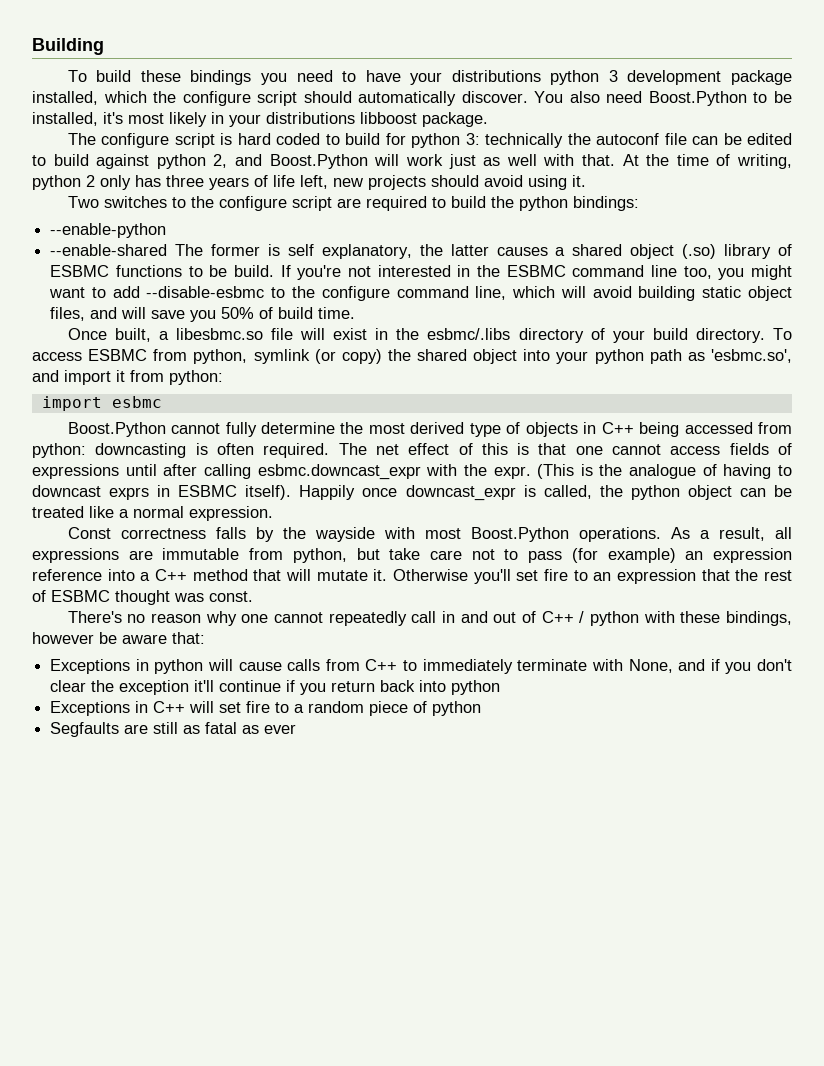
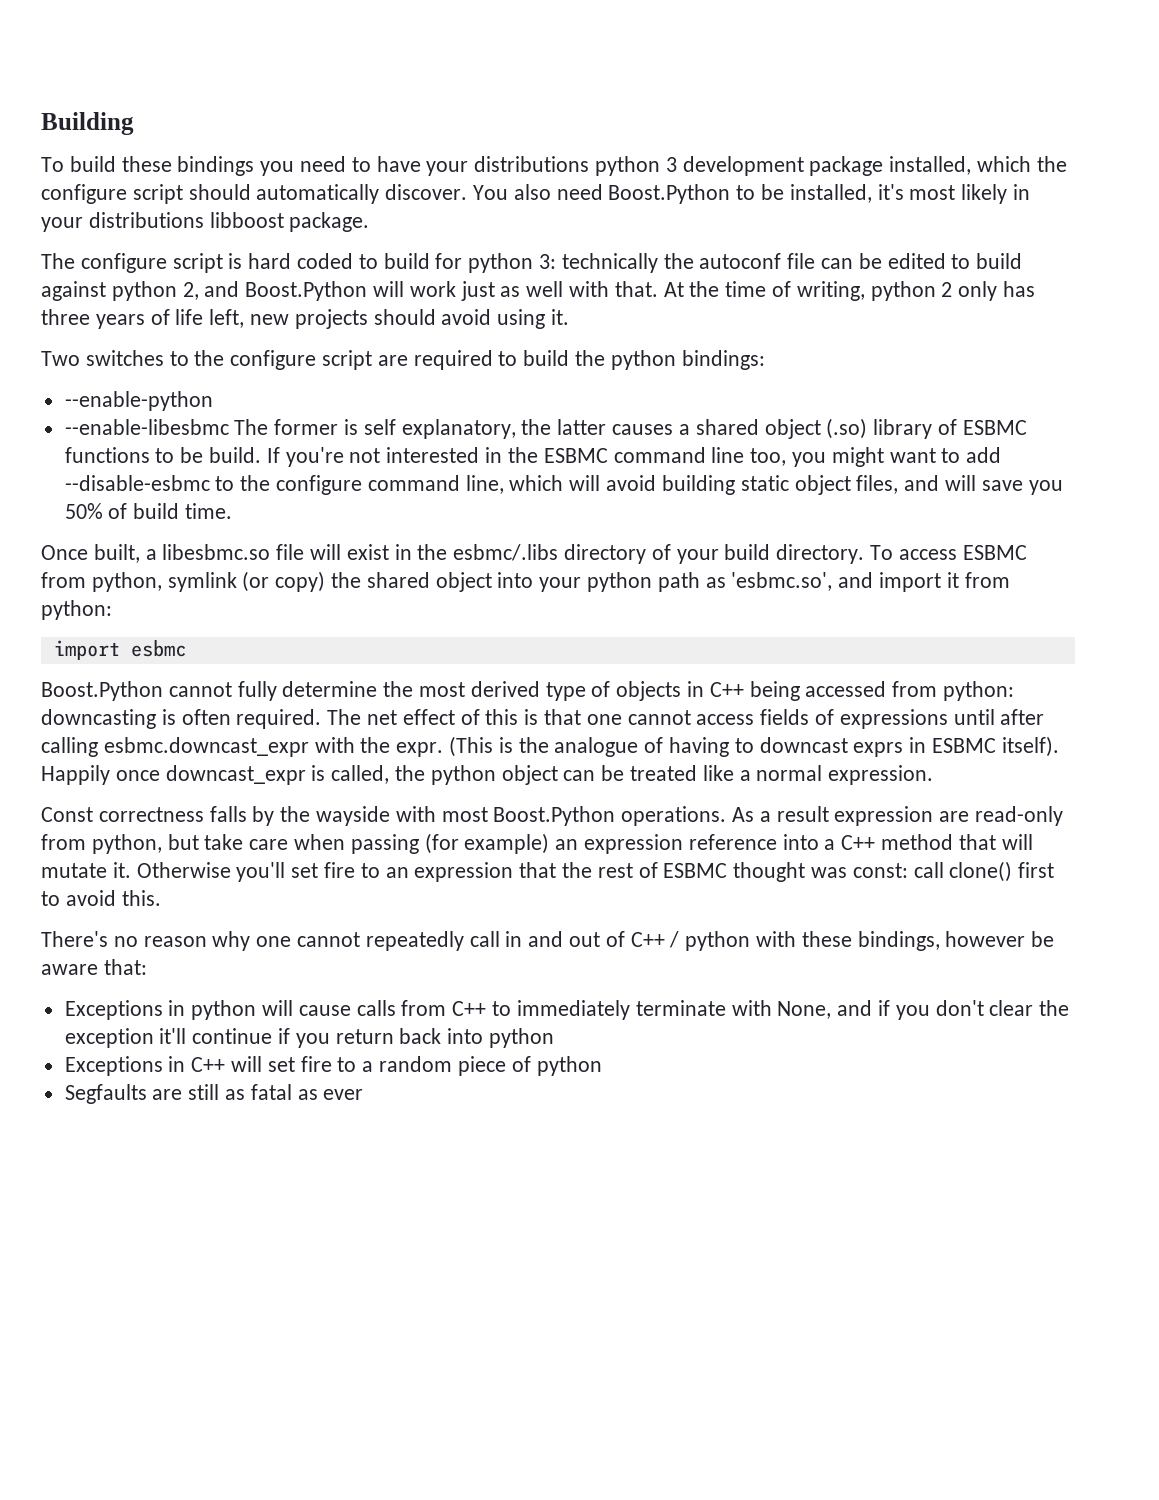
[50,244,168,256] --enable-shared -> [64,419,229,435] --enable-libesbmc
[718,527,792,541] [32,548,240,563] result, all expressions are immutable -> [776,806,1064,826] result expression are read-only
[471,549,563,563] not to pass -> [294,834,419,854] when passing
[209,591,253,602] const. -> [852,861,1055,882] [41,890,161,906] const: call clone() first to avoid this.

